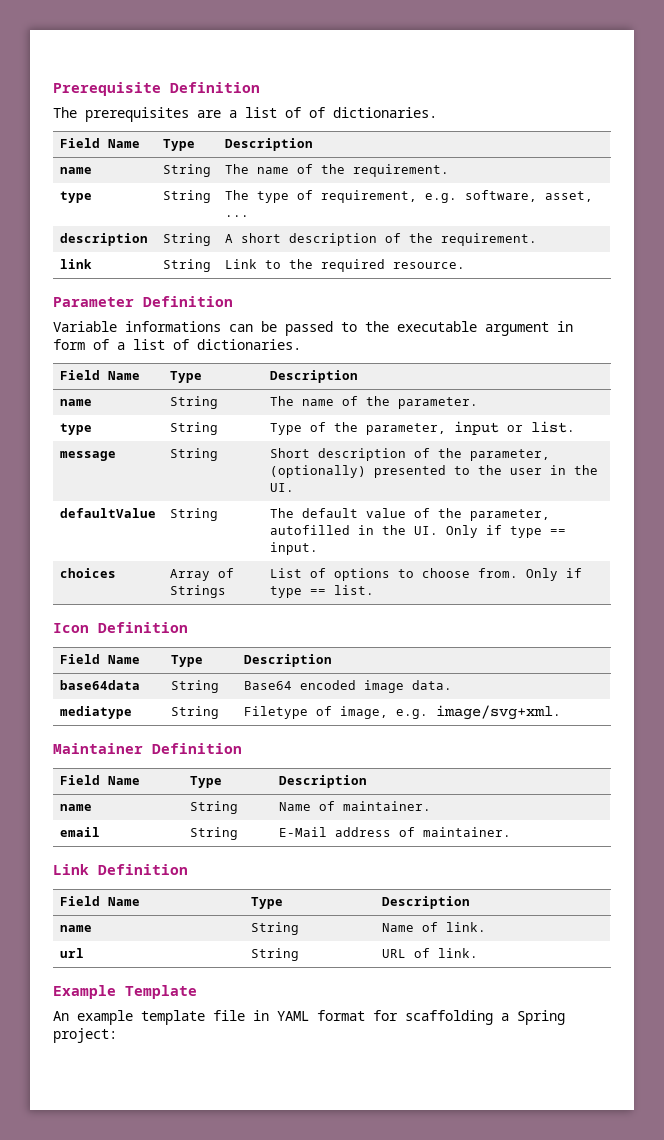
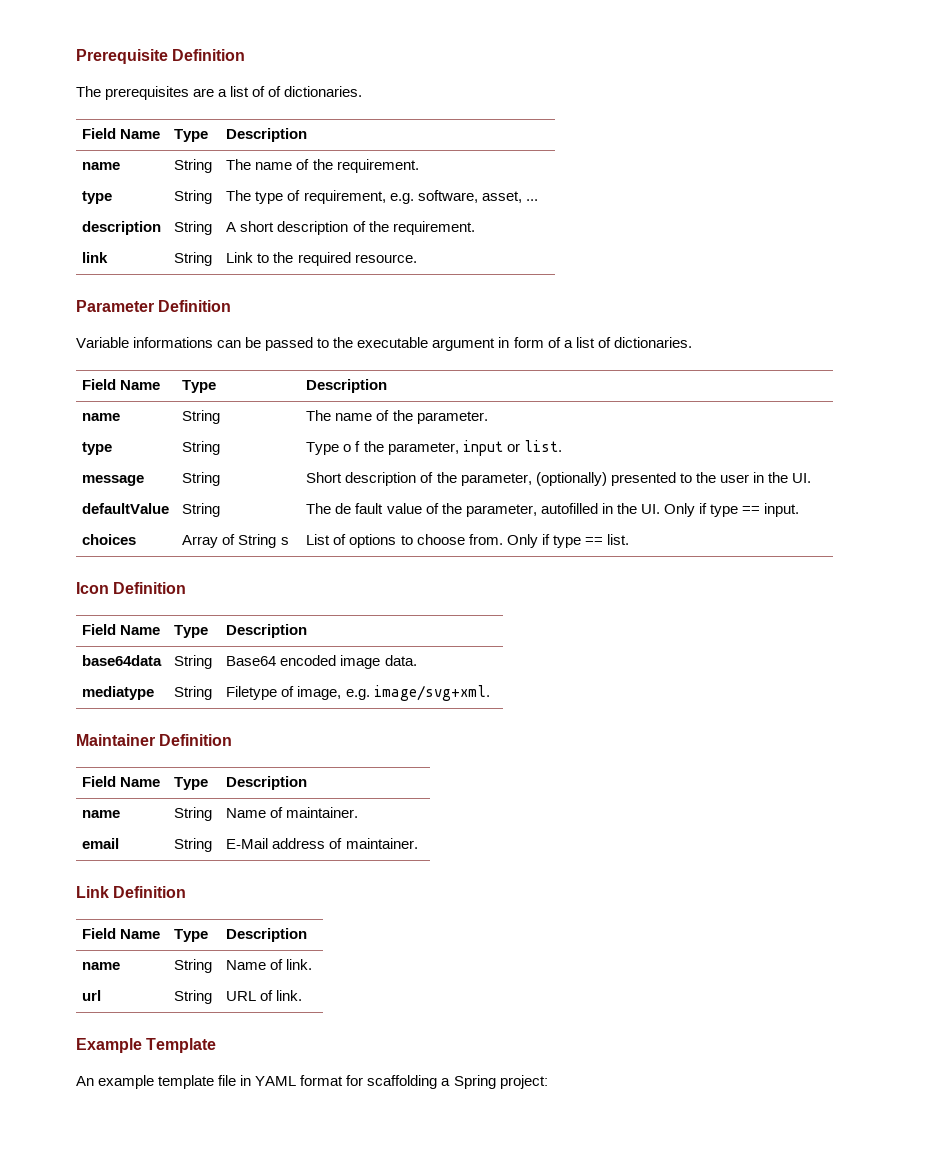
[309,422,326,432] of -> [343,441,361,452] o f
[301,508,358,518] default -> [335,503,384,514] de fault
[169,585,226,598] Strings -> [238,534,289,548] String s

